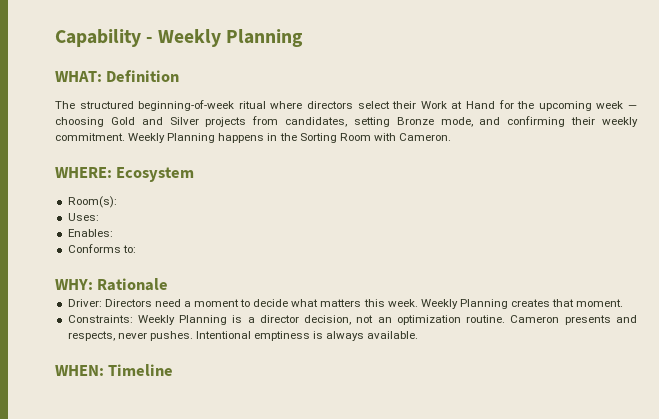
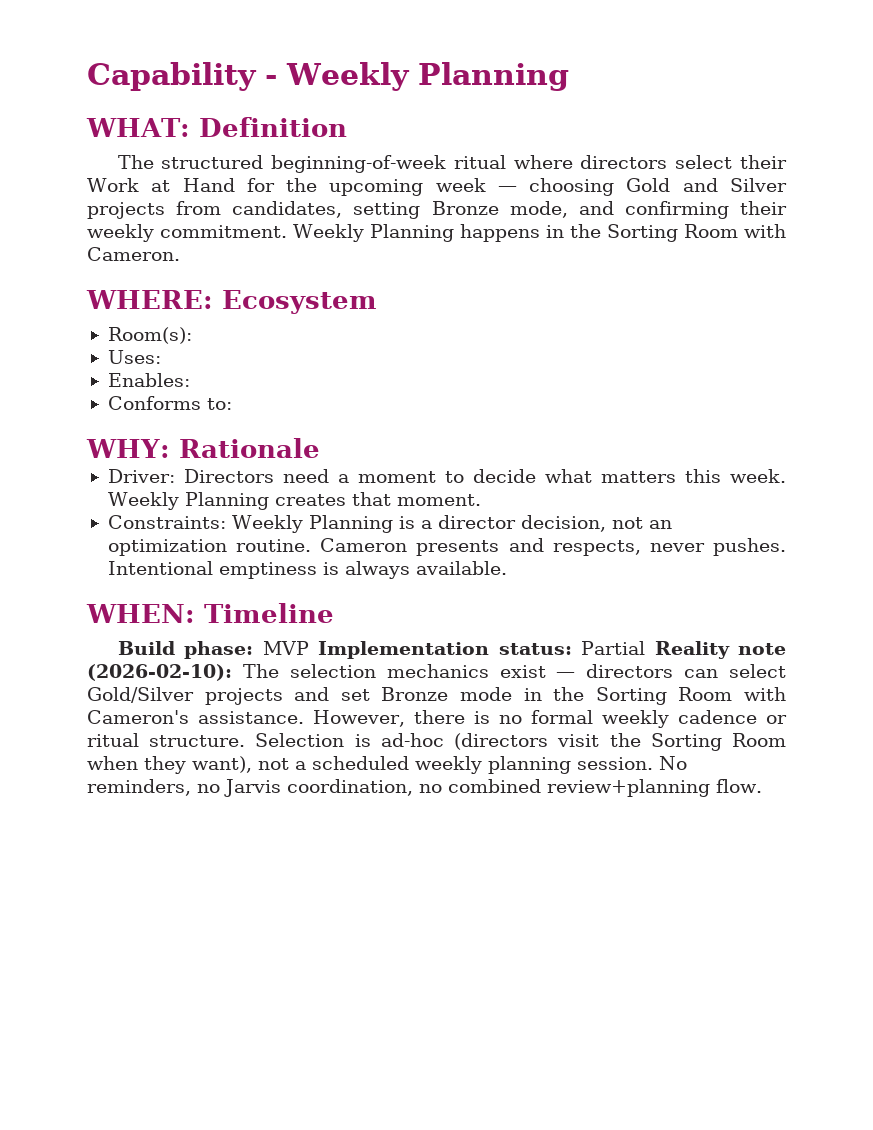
(174, 370) none -> [117,641,786,659] [87,664,786,681] [87,687,787,705] [87,710,787,728] [87,733,786,751] [87,756,687,774] [87,779,762,797] // Build phase: MVP Implementation status: Partial Reality note (2026-02-10): The selection mechanics exist — directors can select Gold/Silver projects and set Bronze mode in the Sorting Room with Cameron's assistance. However, there is no formal weekly cadence or ritual structure. Selection is ad-hoc (directors visit the Sorting Room when they want), not a scheduled weekly planning session. No reminders, no Jarvis coordination, no combined review+planning flow.

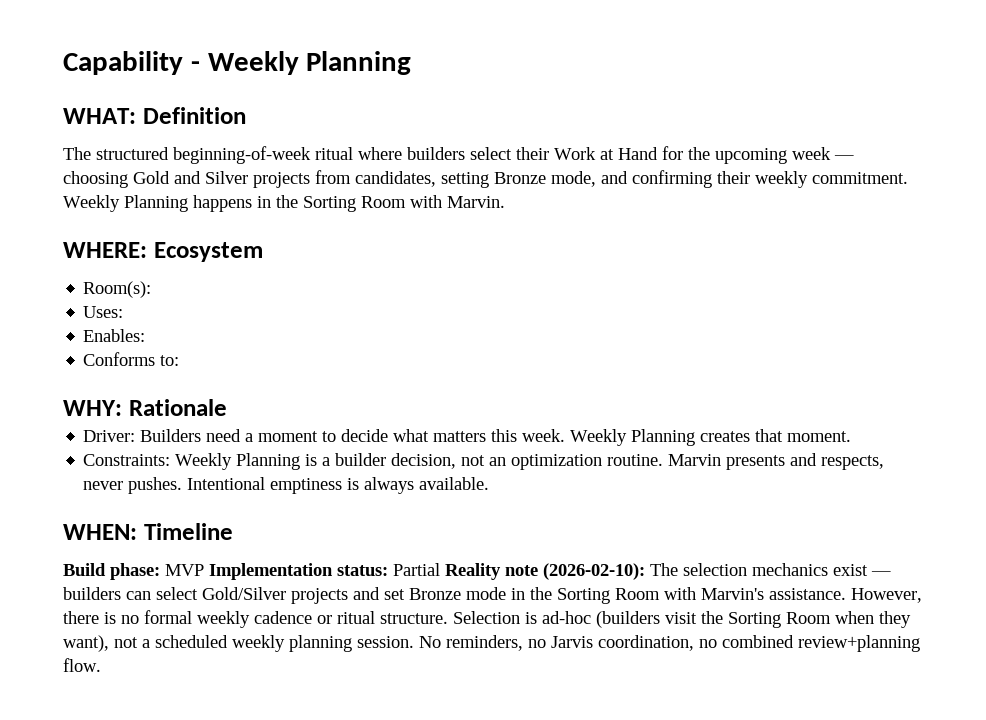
[580,155,668,169] directors -> [407,147,465,160] builders
[87,247,180,261] Cameron. -> [447,196,505,208] Marvin.
[183,469,274,483] Directors -> [140,429,202,442] Builders
[437,515,516,529] director -> [335,453,387,466] builder
[320,538,408,552] Cameron -> [668,454,722,466] Marvin
[586,664,674,678] directors -> [63,587,121,600] builders
[87,710,189,724] Cameron's -> [701,588,764,600] Marvin's
[454,733,549,750] (directors -> [596,611,660,628] (builders

